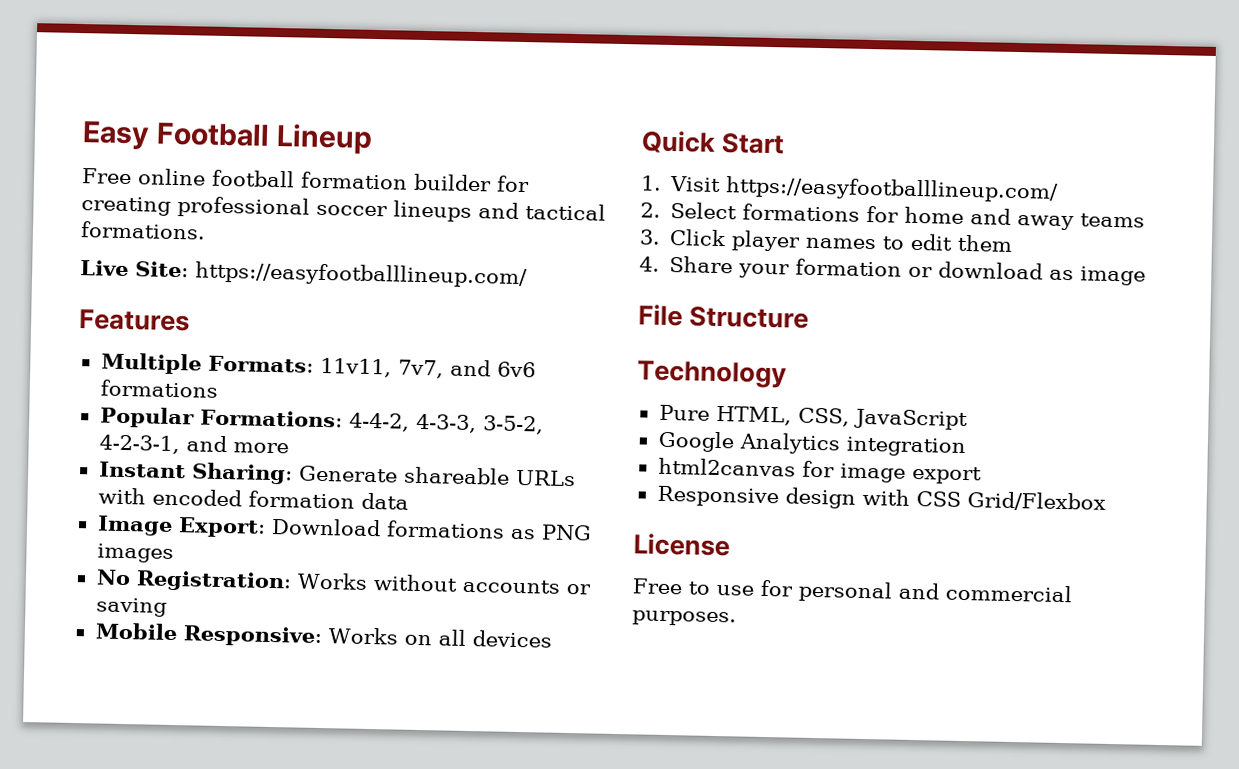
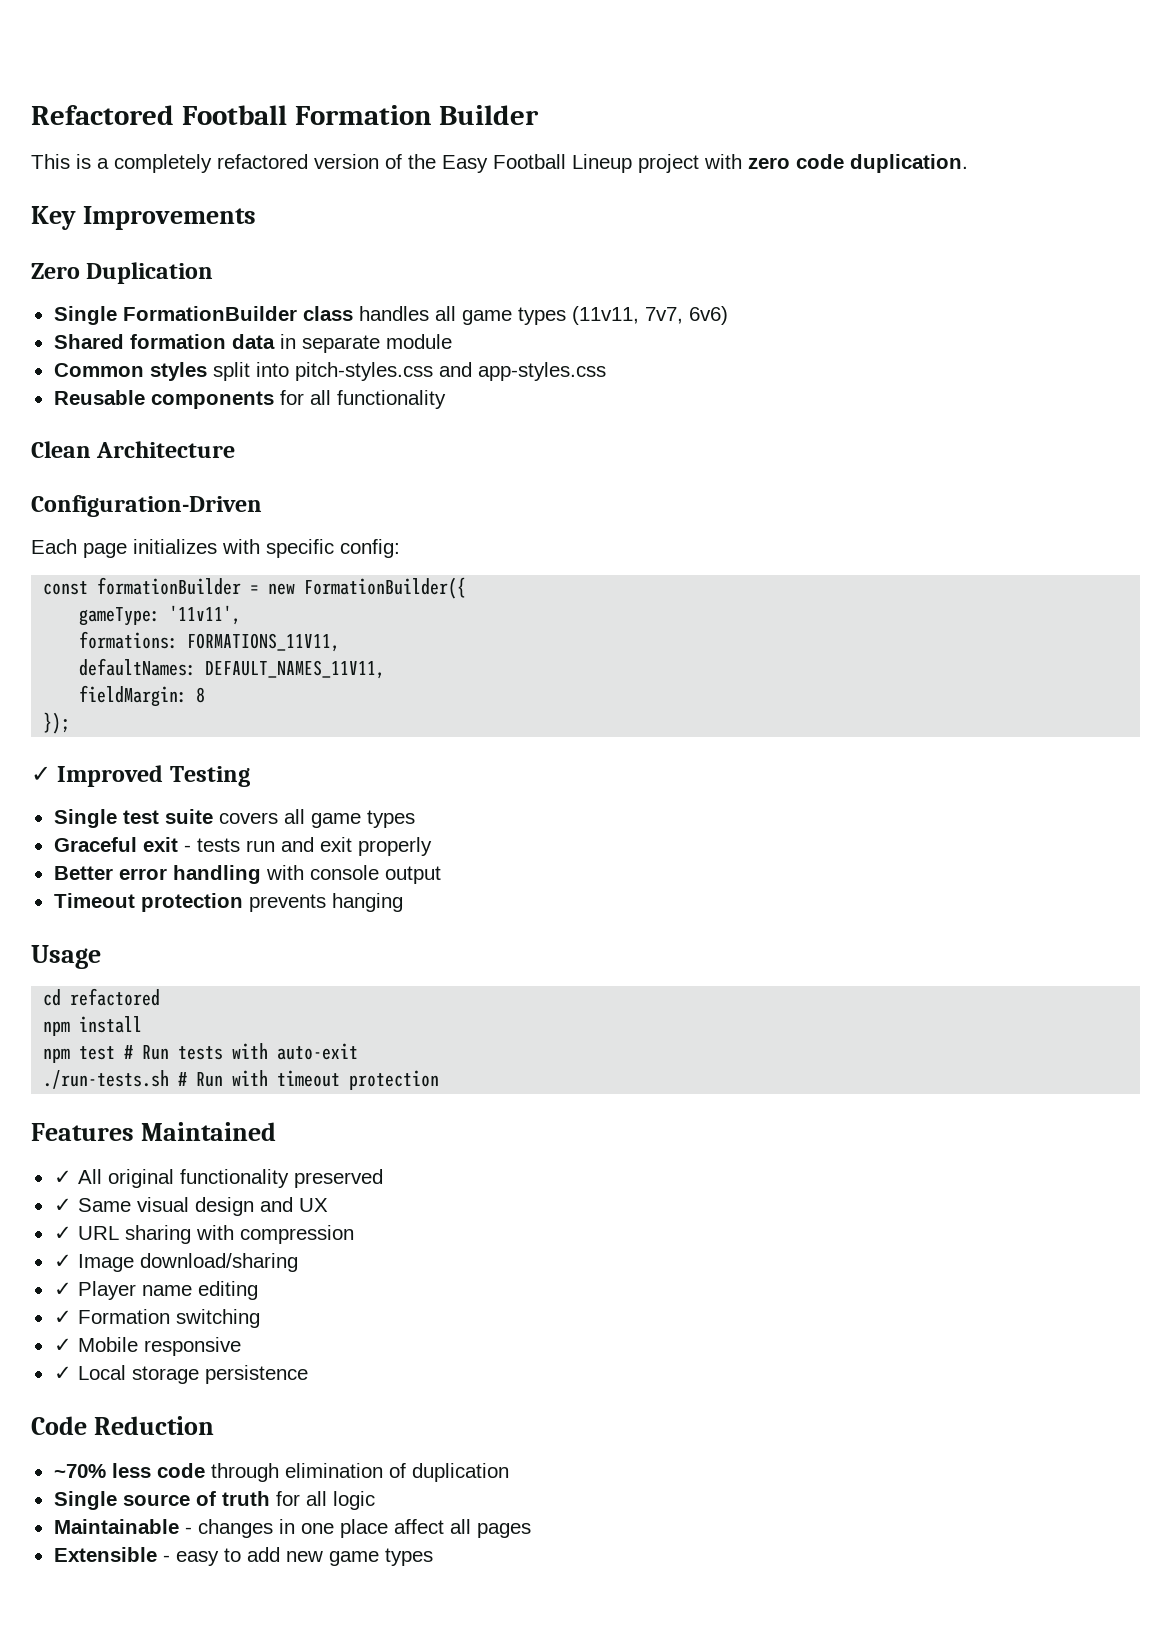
[82,121,373,154] [81,168,530,193] [81,196,606,222] [80,221,206,240] [80,260,528,289] [79,309,190,332] [100,352,536,379] [99,379,218,398] [99,406,544,435] [98,434,289,455] [98,461,576,487] [97,487,409,510] [96,515,592,541] [96,543,174,564] [95,569,591,595] [95,597,167,617] [94,622,552,648] [641,130,786,155] [640,175,1060,203] [640,201,1146,231] [639,228,1014,252] [639,255,1147,286] [638,304,810,329] [636,360,787,389] [658,404,968,431] [657,430,966,458] [657,457,982,485] [656,485,1106,512] [633,533,730,557] [632,578,1073,603] [632,610,737,627] Easy Football Lineup // Free online football formation builder for creating professional soccer lineups and tactical formations. // Live Site: https://easyfootballlineup.com/ // Features // Multiple Formats: 11v11, 7v7, and 6v6 formations // Popular Formations: 4-4-2, 4-3-3, 3-5-2, 4-2-3-1, and more // Instant Sharing: Generate shareable URLs with encoded formation data // Image Export: Download formations as PNG images // No Registration: Works without accounts or saving // Mobile Responsive: Works on all devices // Quick Start // 1. Visit https://easyfootballlineup.com/ // 2. Select formations for home and away teams // 3. Click player names to edit them // 4. Share your formation or download as image // File Structure // Technology // Pure HTML, CSS, JavaScript // Google Analytics integration // html2canvas for image export // Responsive design with CSS Grid/Flexbox // License // Free to use for personal and commercial purposes. -> [31,105,540,125] [31,154,968,173] [31,206,257,230] [31,262,214,284] [53,306,728,325] [53,334,452,353] [53,362,606,381] [53,390,446,409] [31,441,236,458] [31,495,262,517] [31,539,400,558] [43,577,467,599] [79,605,242,626] [79,631,341,652] [79,658,386,679] [79,685,206,707] [43,712,71,734] [31,765,250,787] [53,809,415,828] [53,837,432,856] [53,865,441,884] [53,893,403,912] [31,945,101,969] [43,988,161,1006] [43,1016,143,1036] [43,1043,359,1063] [43,1070,440,1090] [31,1122,277,1141] [53,1169,383,1188] [53,1197,328,1216] [53,1225,354,1244] [53,1253,298,1272] [53,1281,258,1300] [53,1309,260,1328] [53,1337,241,1356] [53,1365,308,1384] [31,1416,215,1435] [53,1463,509,1482] [53,1491,375,1510] [53,1519,531,1538] [53,1547,433,1566] Refactored Football Formation Builder // This is a completely refactored version of the Easy Football Lineup project with zero code duplication. // Key Improvements // Zero Duplication // Single FormationBuilder class handles all game types (11v11, 7v7, 6v6) // Shared formation data in separate module // Common styles split into pitch-styles.css and app-styles.css // Reusable components for all functionality // Clean Architecture // Configuration-Driven // Each page initializes with specific config: // const formationBuilder = new FormationBuilder({ // gameType: '11v11', // formations: FORMATIONS_11V11, // defaultNames: DEFAULT_NAMES_11V11, // fieldMargin: 8 // }); // ✓ Improved Testing // Single test suite covers all game types // Graceful exit - tests run and exit properly // Better error handling with console output // Timeout protection prevents hanging // Usage // cd refactored // npm install // npm test # Run tests with auto-exit // ./run-tests.sh # Run with timeout protection // Features Maintained // ✓ All original functionality preserved // ✓ Same visual design and UX // ✓ URL sharing with compression // ✓ Image download/sharing // ✓ Player name editing // ✓ Formation switching // ✓ Mobile responsive // ✓ Local storage persistence // Code Reduction // ~70% less code through elimination of duplication // Single source of truth for all logic // Maintainable - changes in one place affect all pages // Extensible - easy to add new game types

